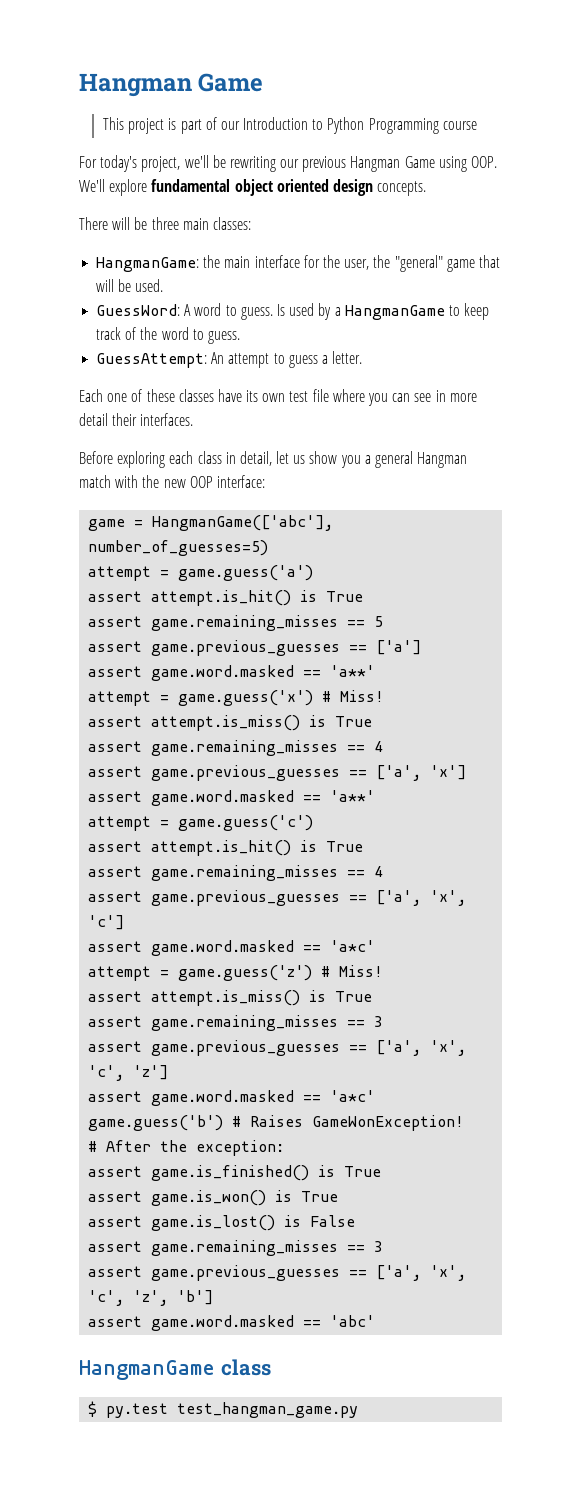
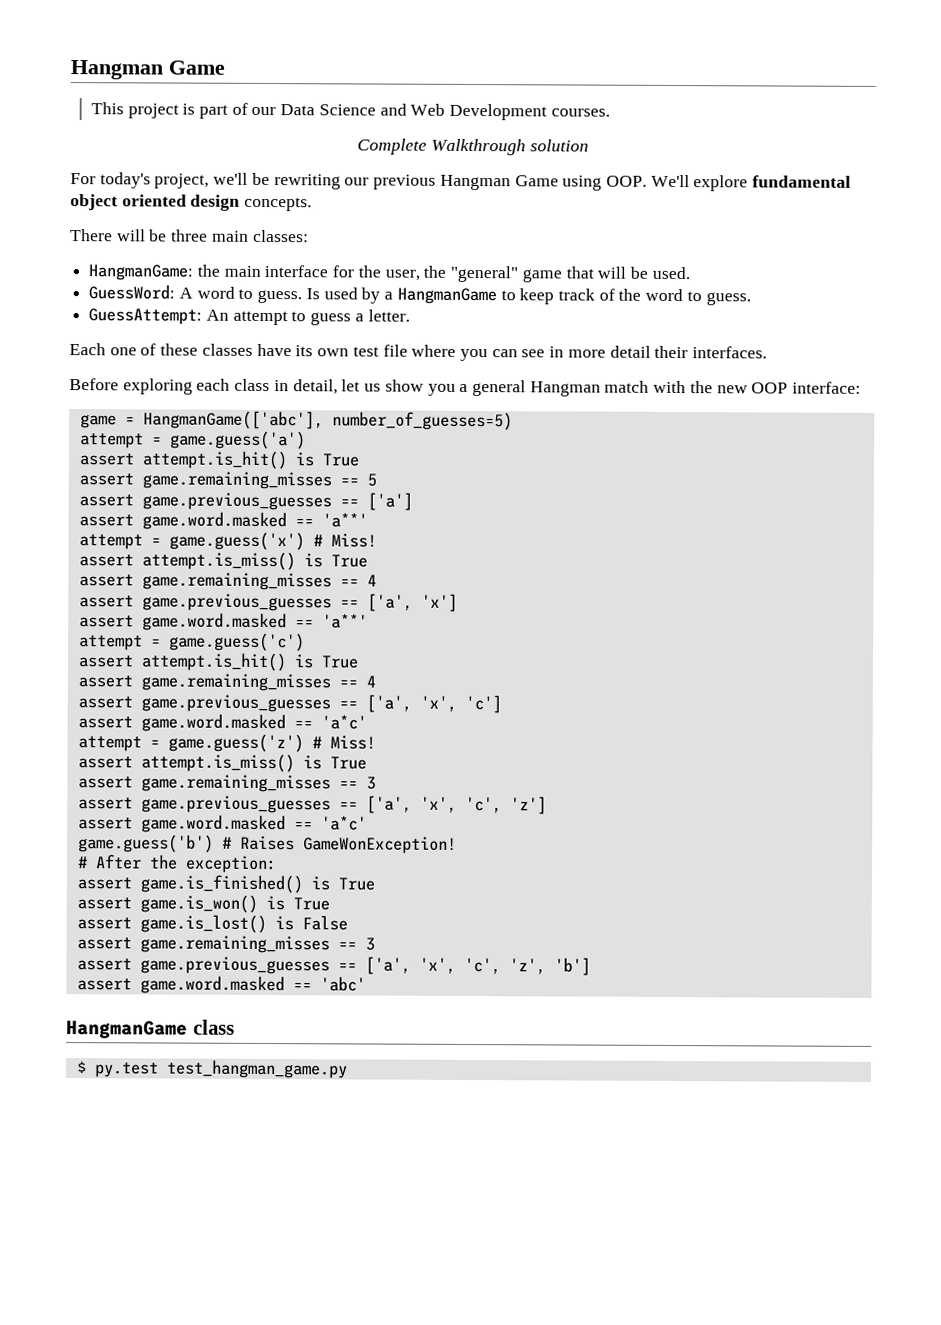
[243,117,477,134] Introduction to Python Programming course -> [280,103,610,121] [357,138,589,156] Data Science and Web Development courses. // Complete Walkthrough solution

